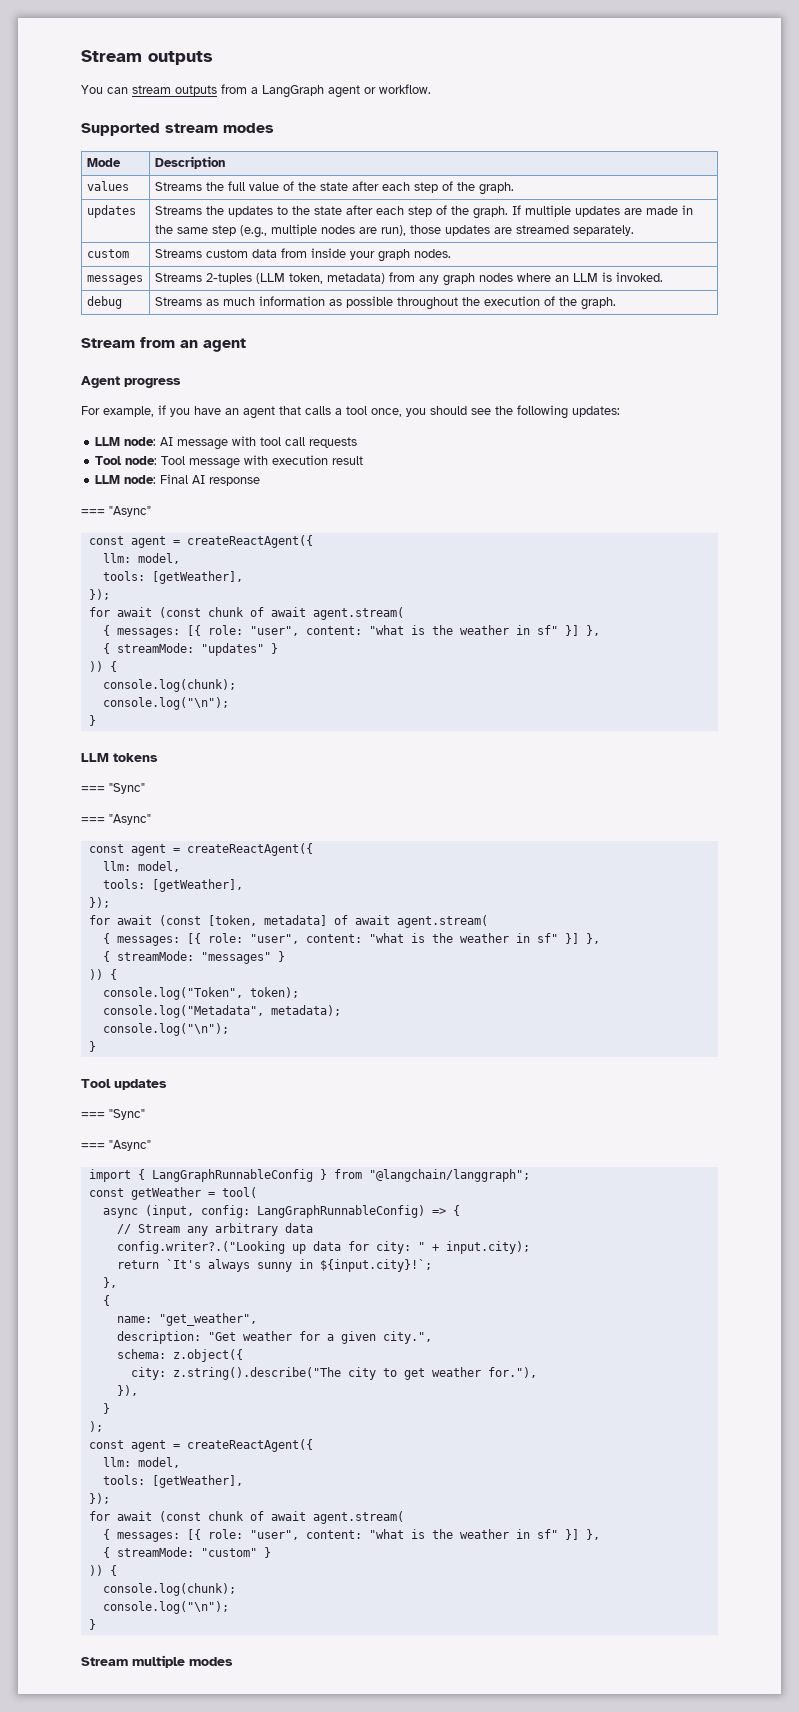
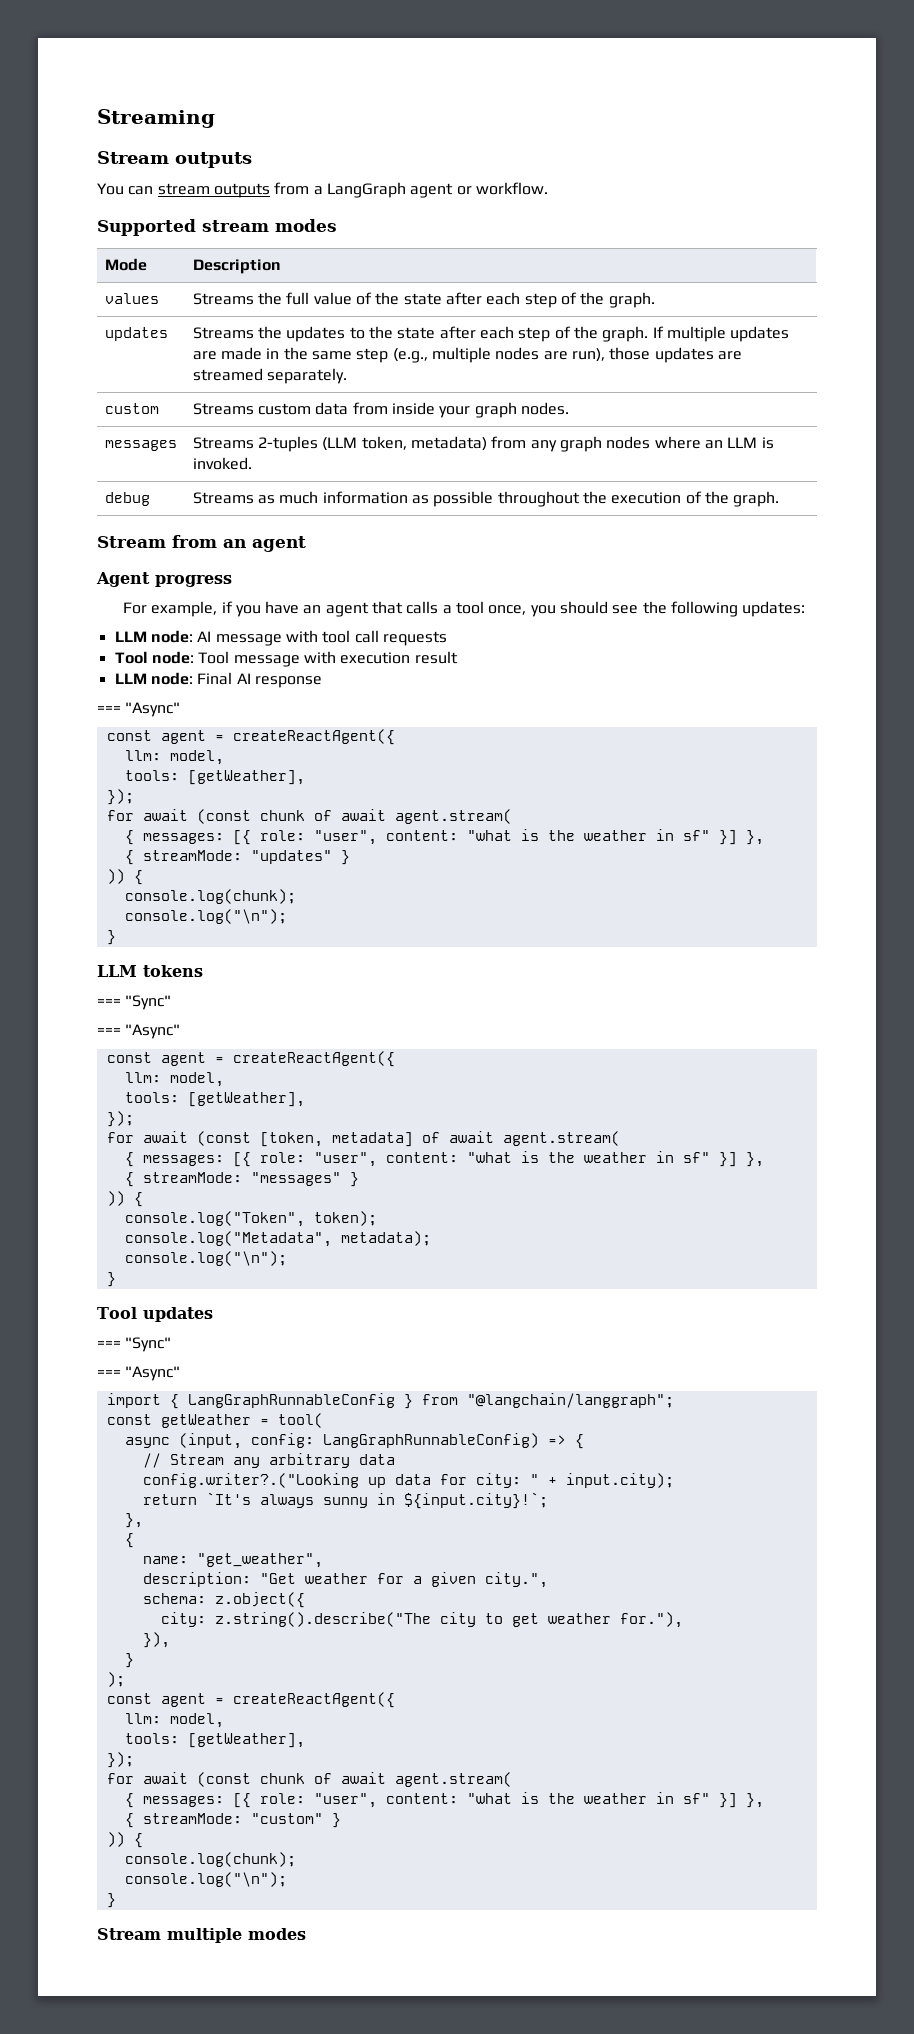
(81, 56) none -> [97,109,215,128] Streaming //

